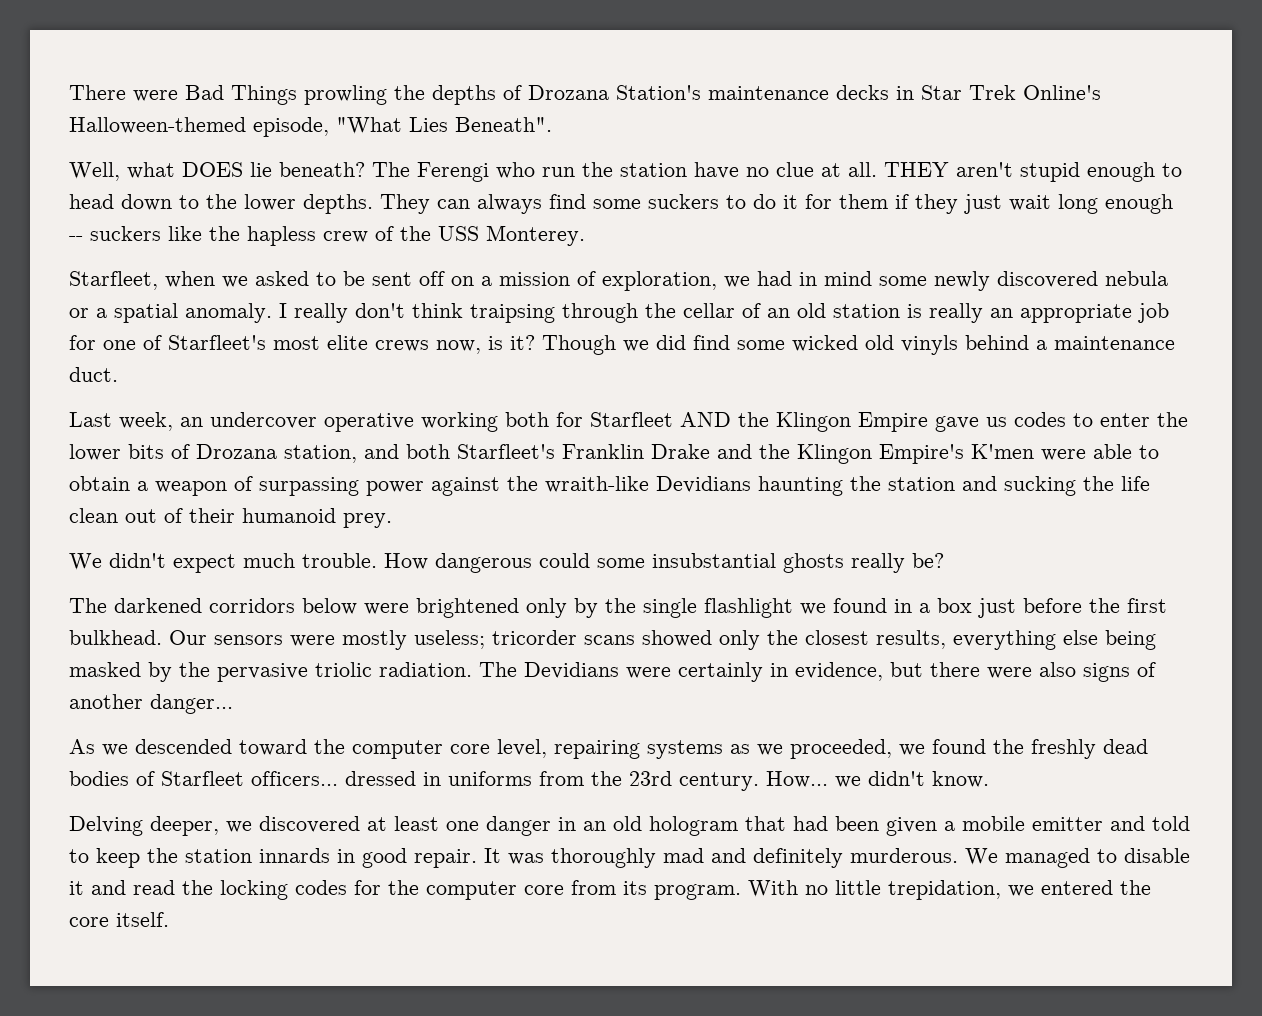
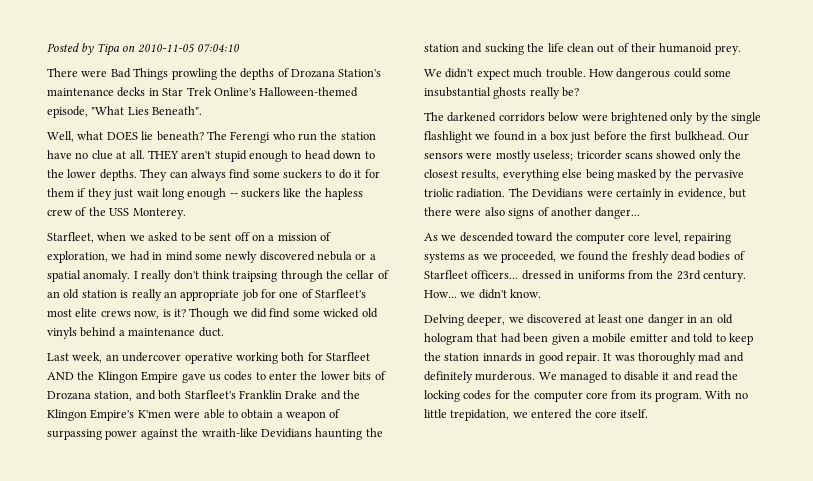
(69, 92) none -> [47,43,240,56] Posted by Tipa on 2010-11-05 07:04:10 //

